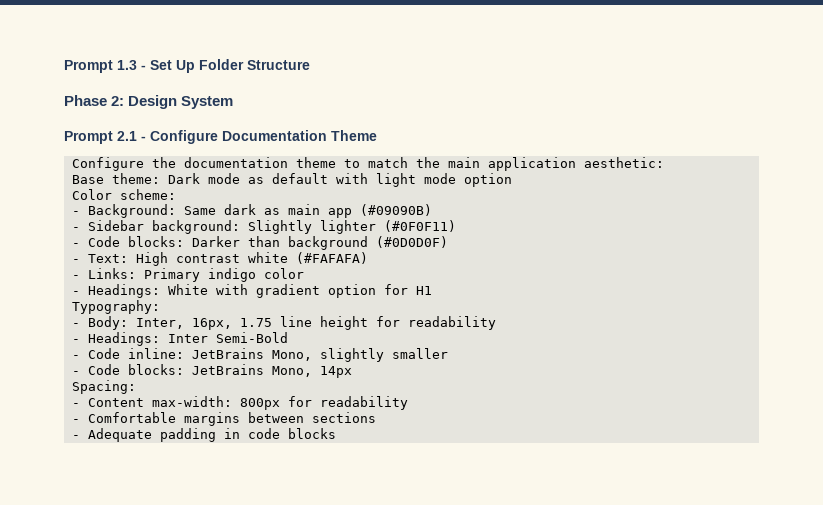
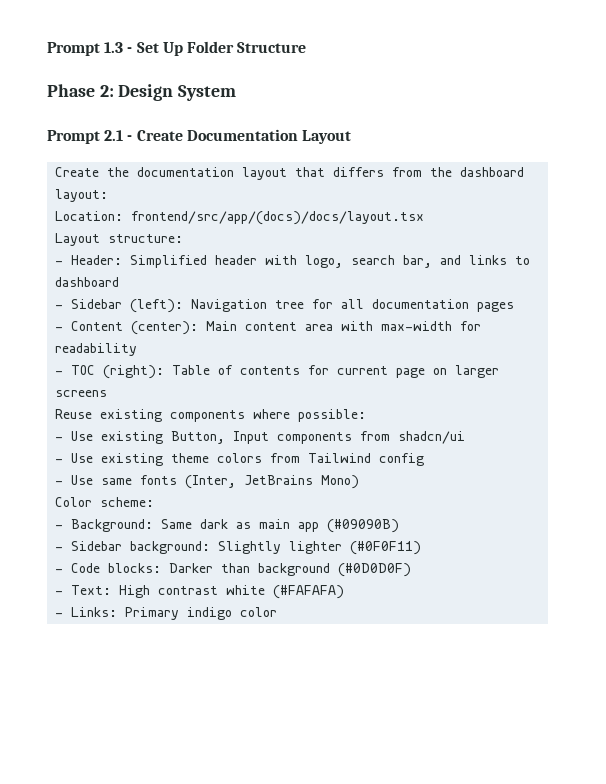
[150,130,377,144] [71,157,664,171] [71,173,512,187] Configure Documentation Theme // Configure the documentation theme to match the main application aesthetic: // Base theme: Dark mode as default with light mode option -> [136,129,351,144] [55,167,525,180] [55,189,109,202] [55,211,425,225] [55,233,184,246] [55,255,531,268] [55,277,120,287] [55,299,515,313] [55,321,482,335] [55,343,138,356] [55,365,500,379] [55,390,108,397] [55,409,367,422] [55,431,466,444] [55,453,425,466] [55,475,360,489] Create Documentation Layout // Create the documentation layout that differs from the dashboard layout: // Location: frontend/src/app/(docs)/docs/layout.tsx // Layout structure: // - Header: Simplified header with logo, search bar, and links to dashboard // - Sidebar (left): Navigation tree for all documentation pages // - Content (center): Main content area with max-width for readability // - TOC (right): Table of contents for current page on larger screens // Reuse existing components where possible: // - Use existing Button, Input components from shadcn/ui // - Use existing theme colors from Tailwind config // - Use same fonts (Inter, JetBrains Mono)
[71,284,432,298] [71,300,160,314] [71,316,496,330] [71,332,288,346] [71,348,448,362] [71,364,352,378] [71,380,136,394] [71,396,408,410] [71,412,376,426] [71,428,336,442] // - Headings: White with gradient option for H1 // Typography: // - Body: Inter, 16px, 1.75 line height for readability // - Headings: Inter Semi-Bold // - Code inline: JetBrains Mono, slightly smaller // - Code blocks: JetBrains Mono, 14px // Spacing: // - Content max-width: 800px for readability // - Comfortable margins between sections // - Adequate padding in code blocks -> (278, 612) none

